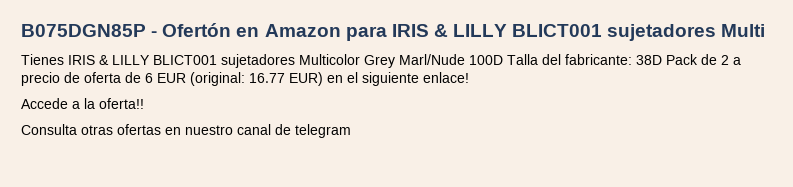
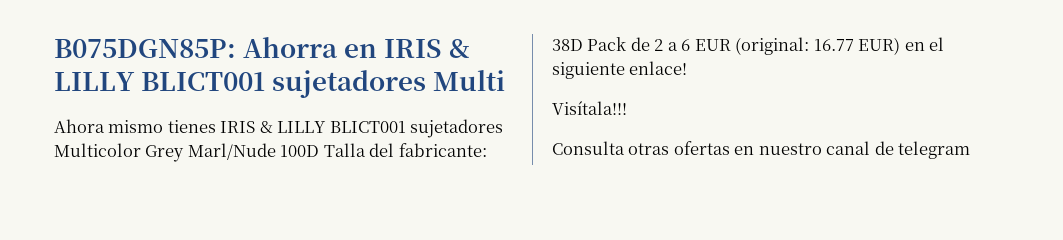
[21,23,387,41] B075DGN85P - Ofertón en Amazon para -> [54,37,378,58] B075DGN85P: Ahorra en
[21,54,64,65] Tienes -> [54,119,216,133] Ahora mismo tienes
[21,72,141,86] precio de oferta de -> (678, 46) none
[21,98,144,109] Accede a la oferta!! -> [552,101,627,115] Visítala!!!

